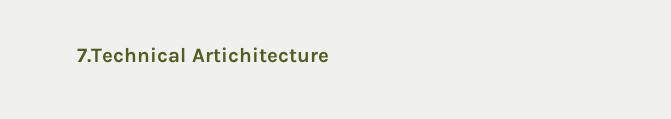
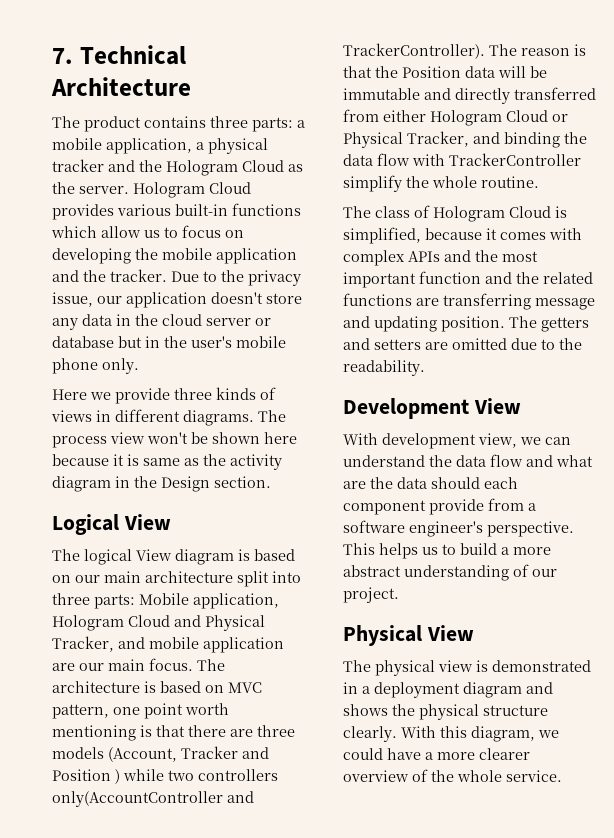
[77,47,329,63] 7.Technical Artichitecture -> [52,45,186,65] [51,77,191,96] [52,116,305,132] [52,138,268,154] [52,159,303,176] [52,182,251,198] [52,203,301,220] [51,225,244,238] [52,248,297,264] [52,269,301,286] [52,292,302,308] [52,314,271,330] [52,336,286,348] [52,358,139,374] [52,387,276,404] [51,409,286,426] [52,432,297,448] [52,454,282,470] [52,476,271,492] [52,514,171,535] [52,549,295,565] [52,571,301,587] [52,593,279,609] [52,615,265,631] [52,636,284,653] [52,658,225,671] [52,681,262,693] [52,703,229,719] [52,725,295,741] [52,746,269,762] [52,769,278,784] [52,791,254,807] [343,43,586,59] [343,66,547,78] [343,87,596,104] [343,109,568,126] [343,131,587,148] [343,153,581,166] [343,175,539,192] [343,205,567,222] [343,227,582,244] [343,250,538,266] [343,271,593,288] [343,293,595,310] [343,316,589,332] [343,338,582,350] [343,360,425,376] [343,398,521,419] [343,433,571,449] [343,454,593,467] [343,477,518,489] [343,498,536,515] [343,520,574,537] [343,543,551,559] [343,564,557,581] [343,587,399,603] [343,625,474,646] [343,660,591,676] [343,682,553,698] [343,704,548,720] [343,726,559,742] [343,748,530,760] [343,769,562,782] 7. Technical Architecture // The product contains three parts: a mobile application, a physical tracker and the Hologram Cloud as the server. Hologram Cloud provides various built-in functions which allow us to focus on developing the mobile application and the tracker. Due to the privacy issue, our application doesn't store any data in the cloud server or database but in the user's mobile phone only. // Here we provide three kinds of views in different diagrams. The process view won't be shown here because it is same as the activity diagram in the Design section. // Logical View // The logical View diagram is based on our main architecture split into three parts: Mobile application, Hologram Cloud and Physical Tracker, and mobile application are our main focus. The architecture is based on MVC pattern, one point worth mentioning is that there are three models (Account, Tracker and Position ) while two controllers only(AccountController and TrackerController). The reason is that the Position data will be immutable and directly transferred from either Hologram Cloud or Physical Tracker, and binding the data flow with TrackerController simplify the whole routine. // The class of Hologram Cloud is simplified, because it comes with complex APIs and the most important function and the related functions are transferring message and updating position. The getters and setters are omitted due to the readability. // Development View // With development view, we can understand the data flow and what are the data should each component provide from a software engineer's perspective. This helps us to build a more abstract understanding of our project. // Physical View // The physical view is demonstrated in a deployment diagram and shows the physical structure clearly. With this diagram, we could have a more clearer overview of the whole service.

